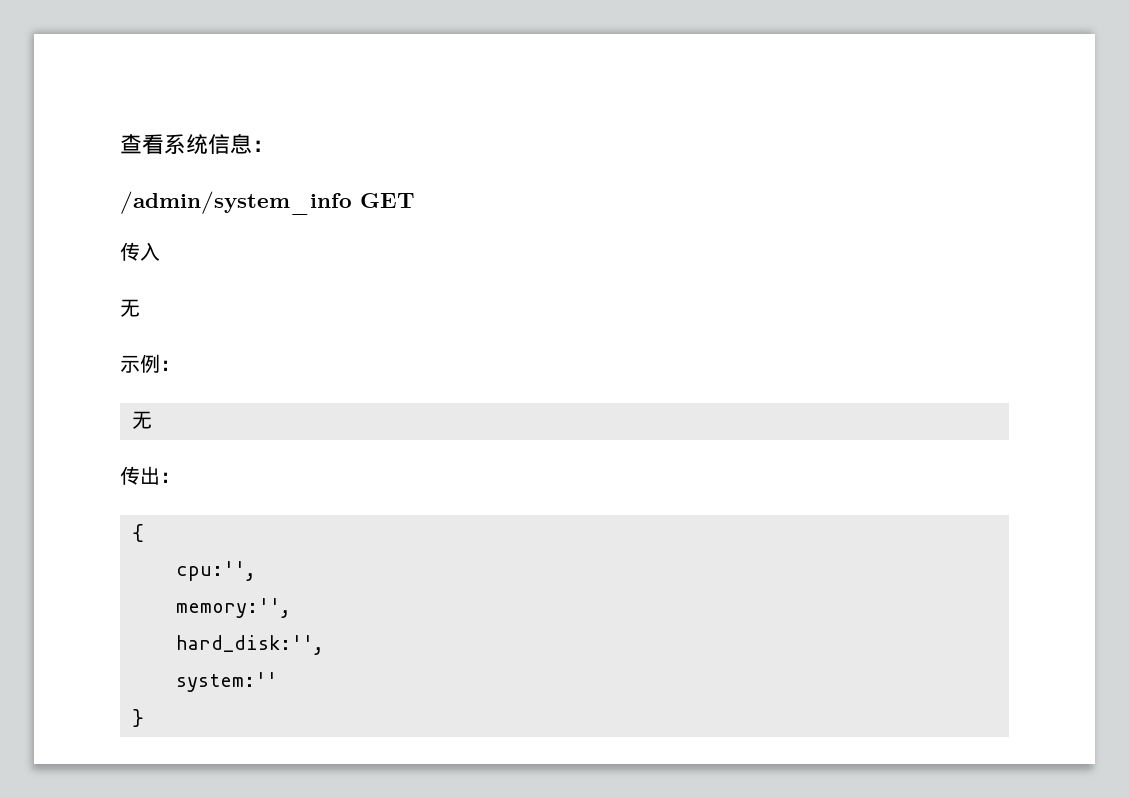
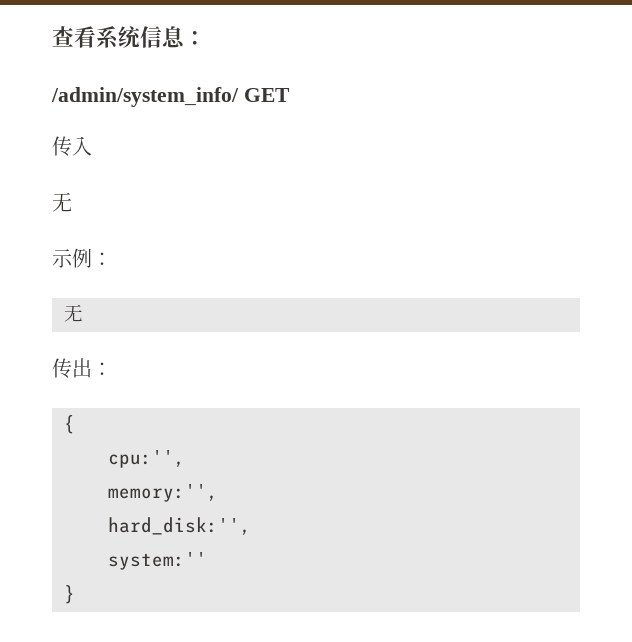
[120,191,352,215] /admin/system_info -> [51,87,239,107] /admin/system_info/

